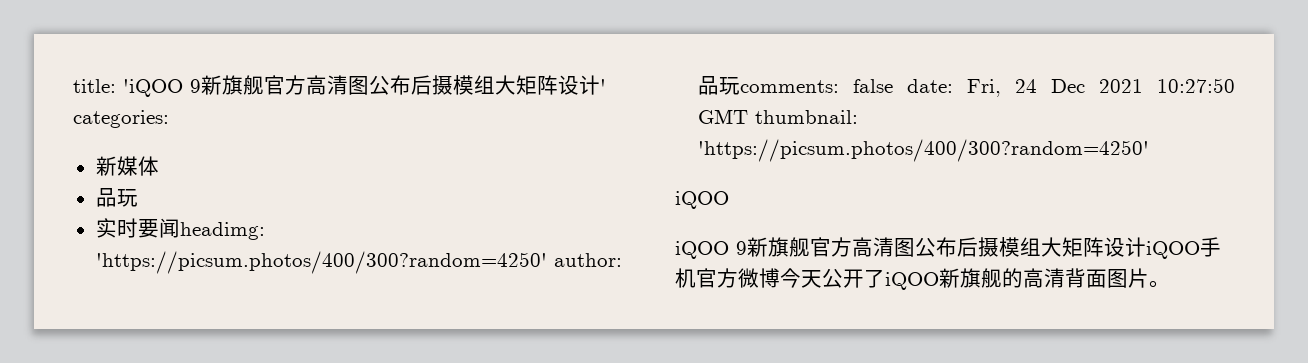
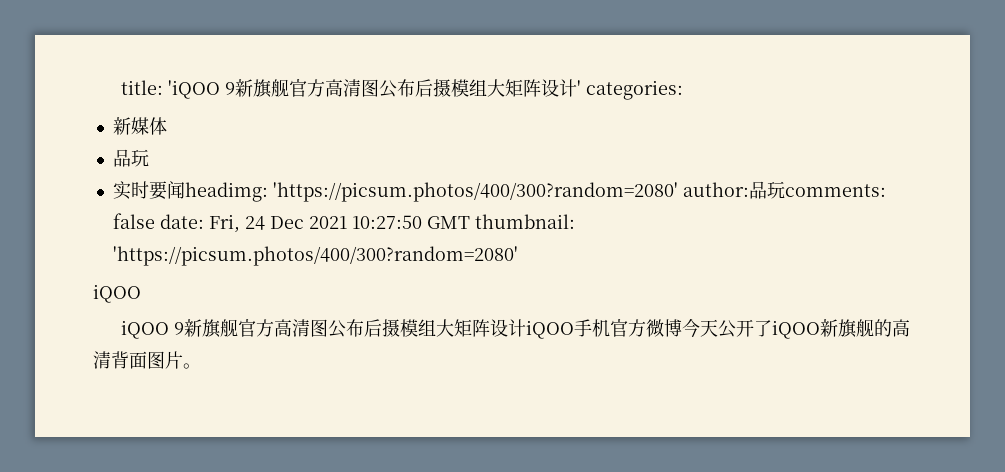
[95,251,547,274] 'https://picsum.photos/400/300?random=4250' -> [272,182,678,202] 'https://picsum.photos/400/300?random=2080'
[697,139,1149,162] 'https://picsum.photos/400/300?random=4250' -> [112,246,518,266] 'https://picsum.photos/400/300?random=2080'

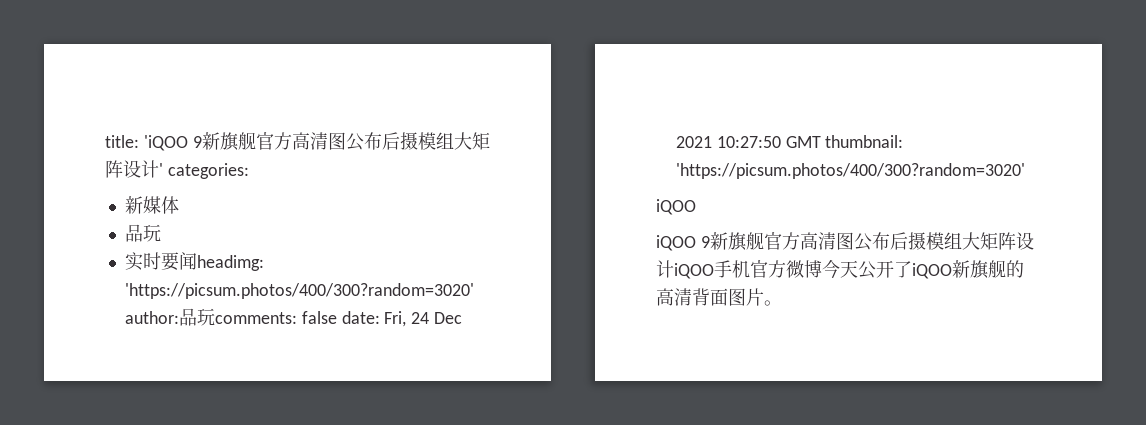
[272,182,678,202] 'https://picsum.photos/400/300?random=2080' -> [124,283,474,299] 'https://picsum.photos/400/300?random=3020'
[112,246,518,266] 'https://picsum.photos/400/300?random=2080' -> [675,163,1025,179] 'https://picsum.photos/400/300?random=3020'

